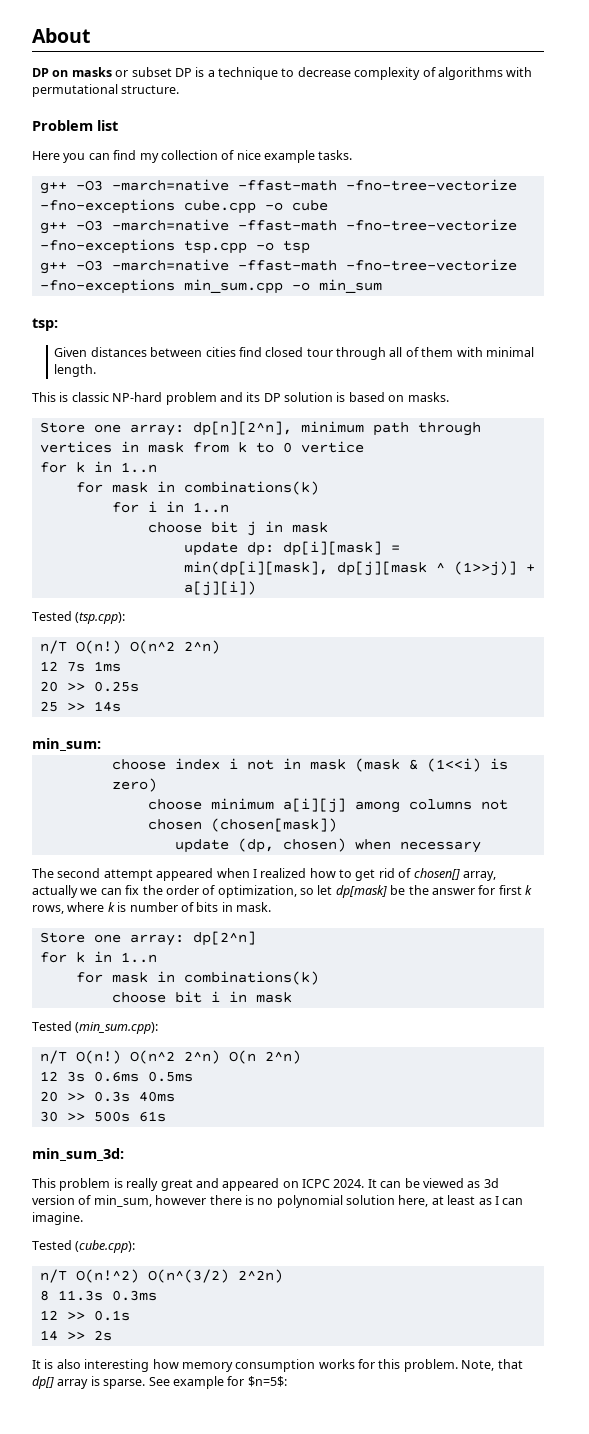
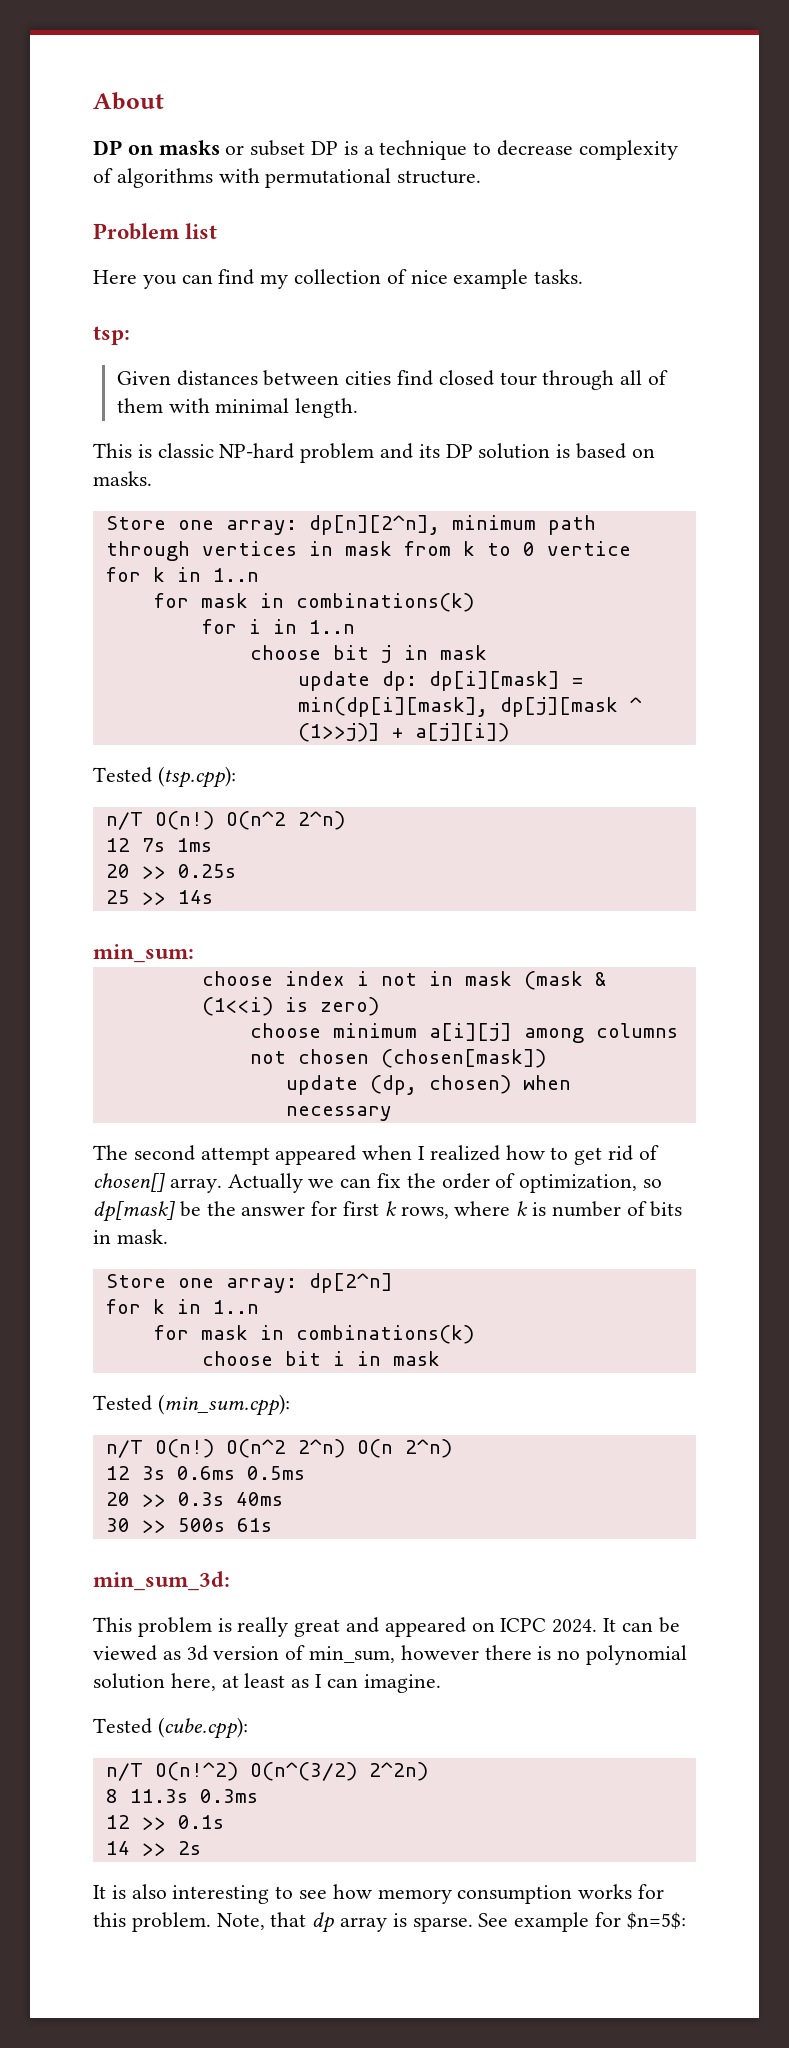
[39,179,517,194] [39,199,328,214] [39,219,517,234] [39,239,310,254] [39,259,517,274] [39,279,382,294] // g++ -O3 -march=native -ffast-math -fno-tree-vectorize -fno-exceptions cube.cpp -o cube // g++ -O3 -march=native -ffast-math -fno-tree-vectorize -fno-exceptions tsp.cpp -o tsp // g++ -O3 -march=native -ffast-math -fno-tree-vectorize -fno-exceptions min_sum.cpp -o min_sum -> (584, 276) none
[462,871,496,881] [32,885,78,898] array, actually -> [169,1173,303,1193] array. Actually
[317,885,333,895] let -> (663, 1183) none
(150, 1365) none -> [275,1886,328,1899] to see
[32,1376,54,1389] dp[] -> [312,1912,335,1933] dp

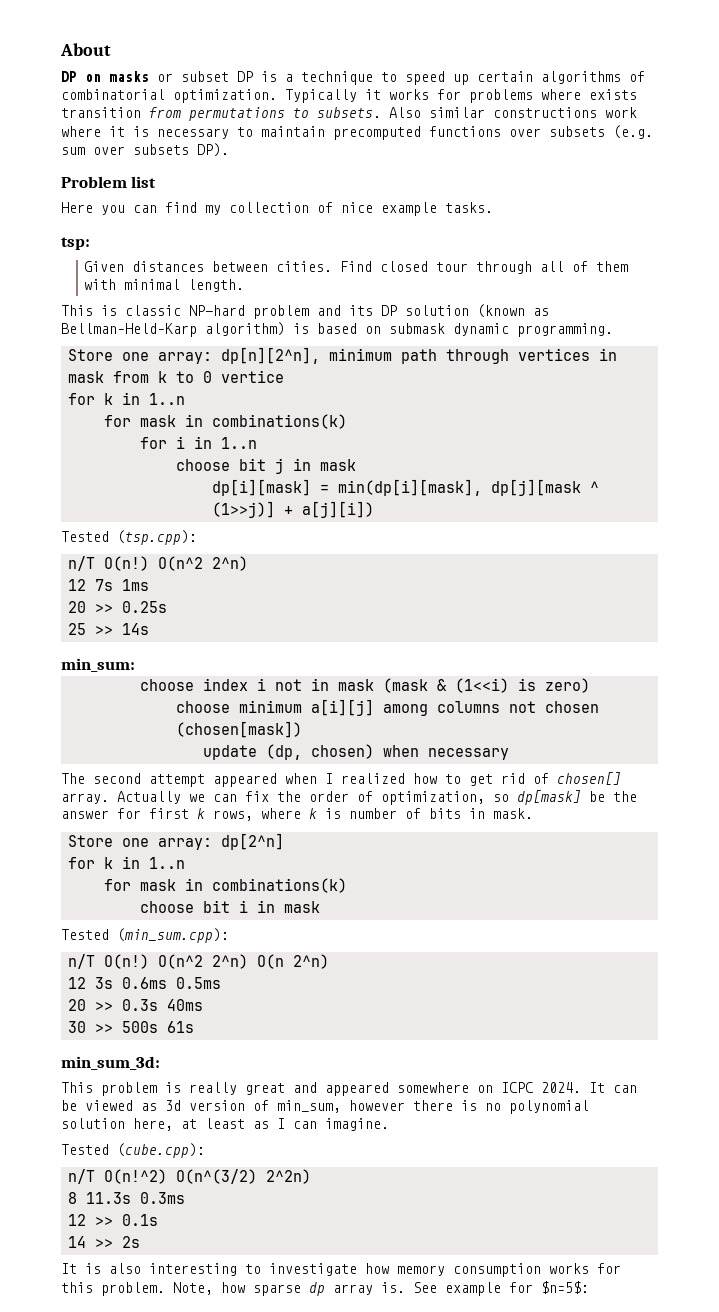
[497,140,678,160] [93,168,482,188] decrease complexity of algorithms with permutational structure. -> [405,71,645,85] [61,89,637,103] [61,107,637,121] [61,125,653,140] [61,143,229,157] speed up certain algorithms of combinatorial optimization. Typically it works for problems where exists transition from permutations to subsets. Also similar constructions work where it is necessary to maintain precomputed functions over subsets (e.g. sum over subsets DP).
[345,370,433,386] cities find -> [275,261,372,272] cities. Find
[556,443,655,459] [93,471,152,486] is based on masks. -> [477,304,549,318] [61,322,613,337] (known as Bellman–Held–Karp algorithm) is based on submask dynamic programming.
[297,671,417,691] update dp: -> (356, 465) none
(466, 1627) none -> [397,1082,469,1093] somewhere
[299,1890,328,1899] see -> [269,1263,357,1276] investigate
[270,1912,473,1933] that dp array is sparse. -> [221,1282,405,1296] how sparse dp array is.

